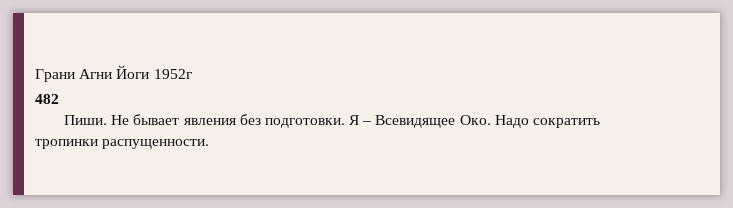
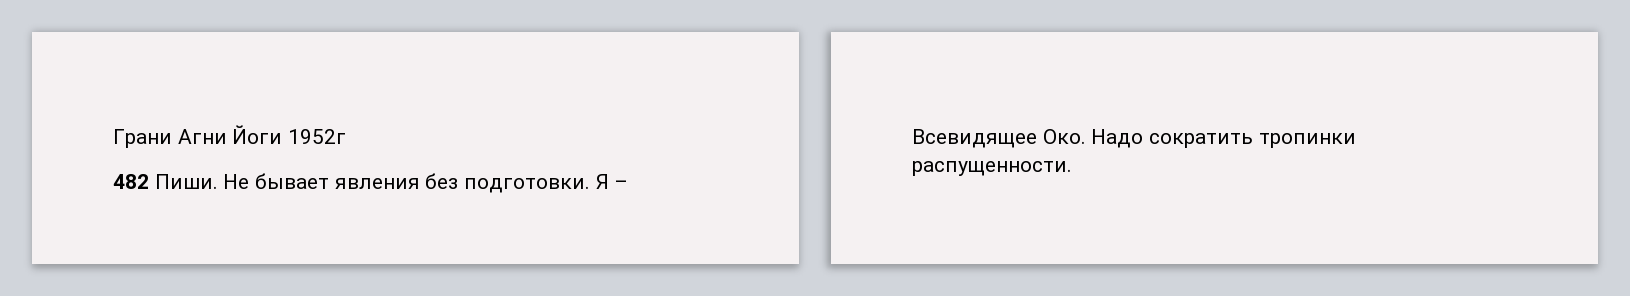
(59, 99) // -> (149, 181) none

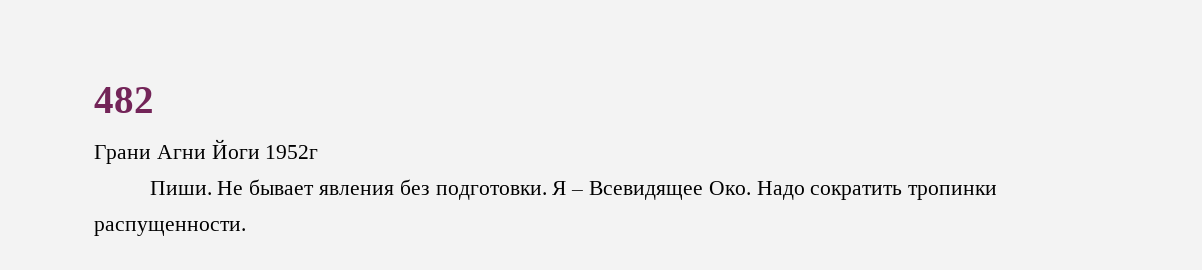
(113, 138) none -> [94,87,154,113] 482 //
[113,174,149,189] 482 -> (319, 152) none

